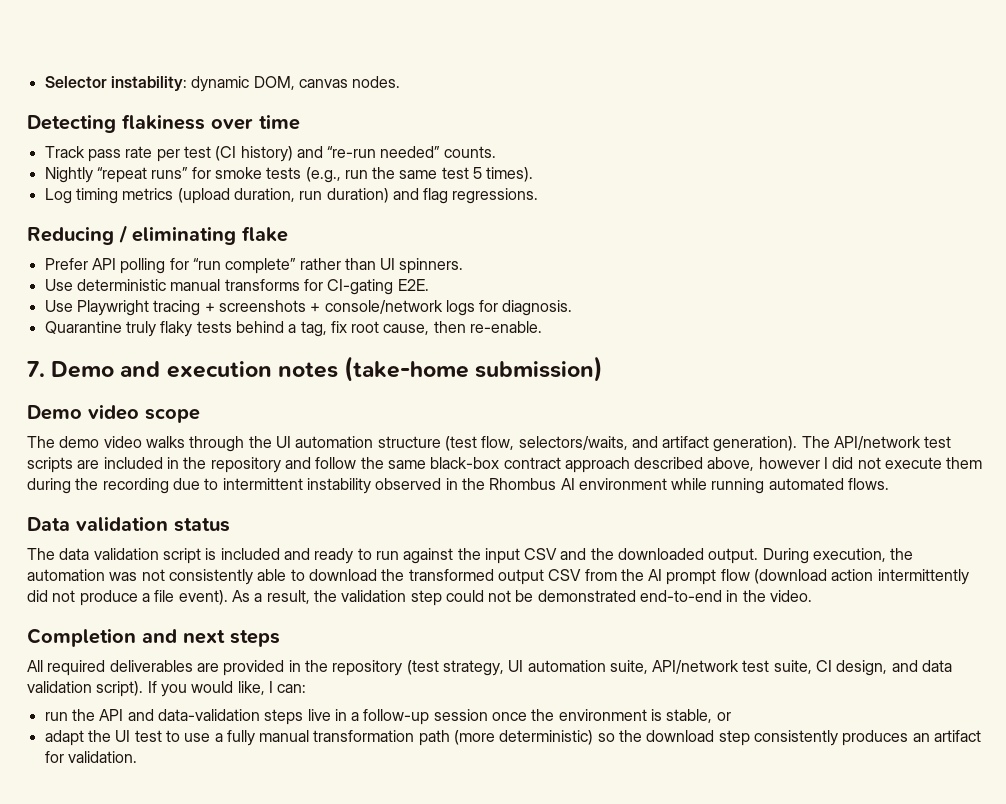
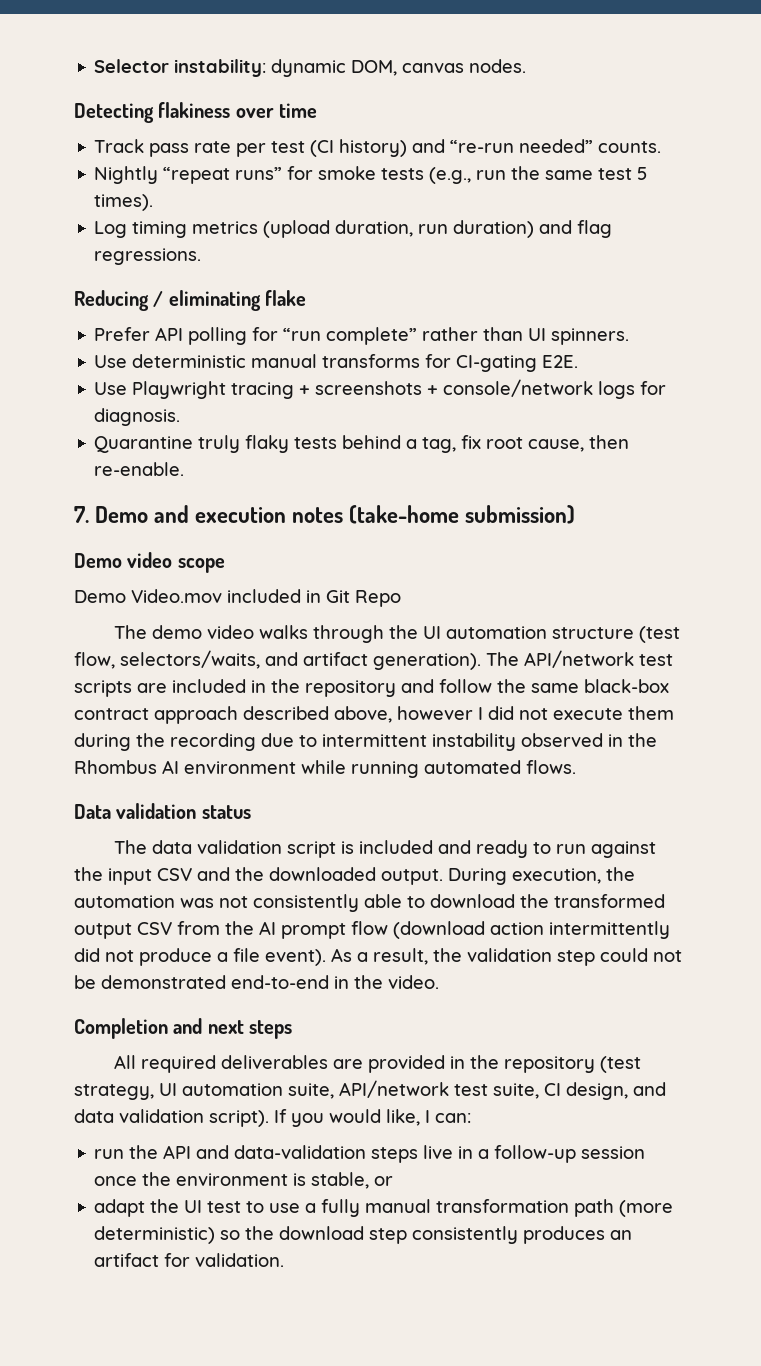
(200, 416) none -> [74,589,401,607] // Demo Video.mov included in Git Repo

